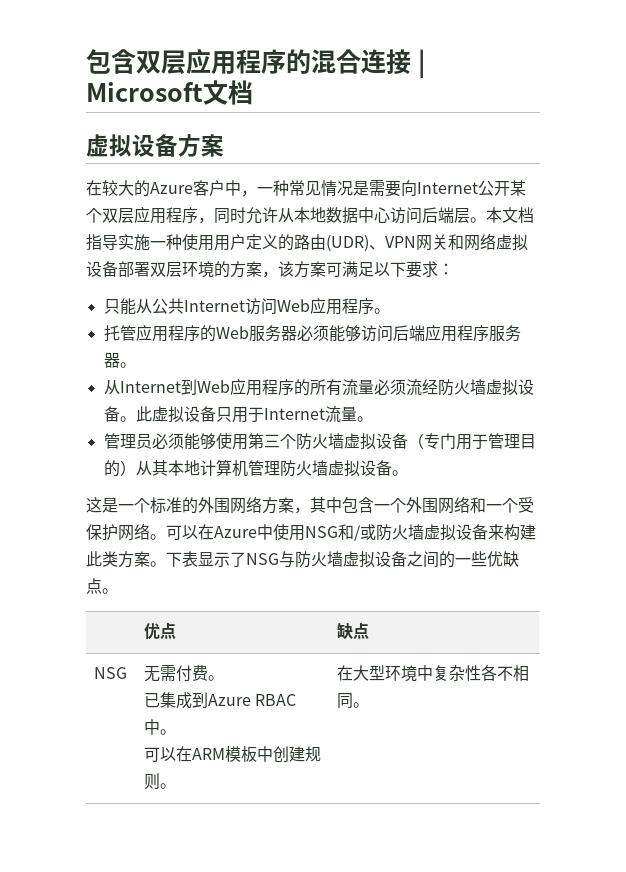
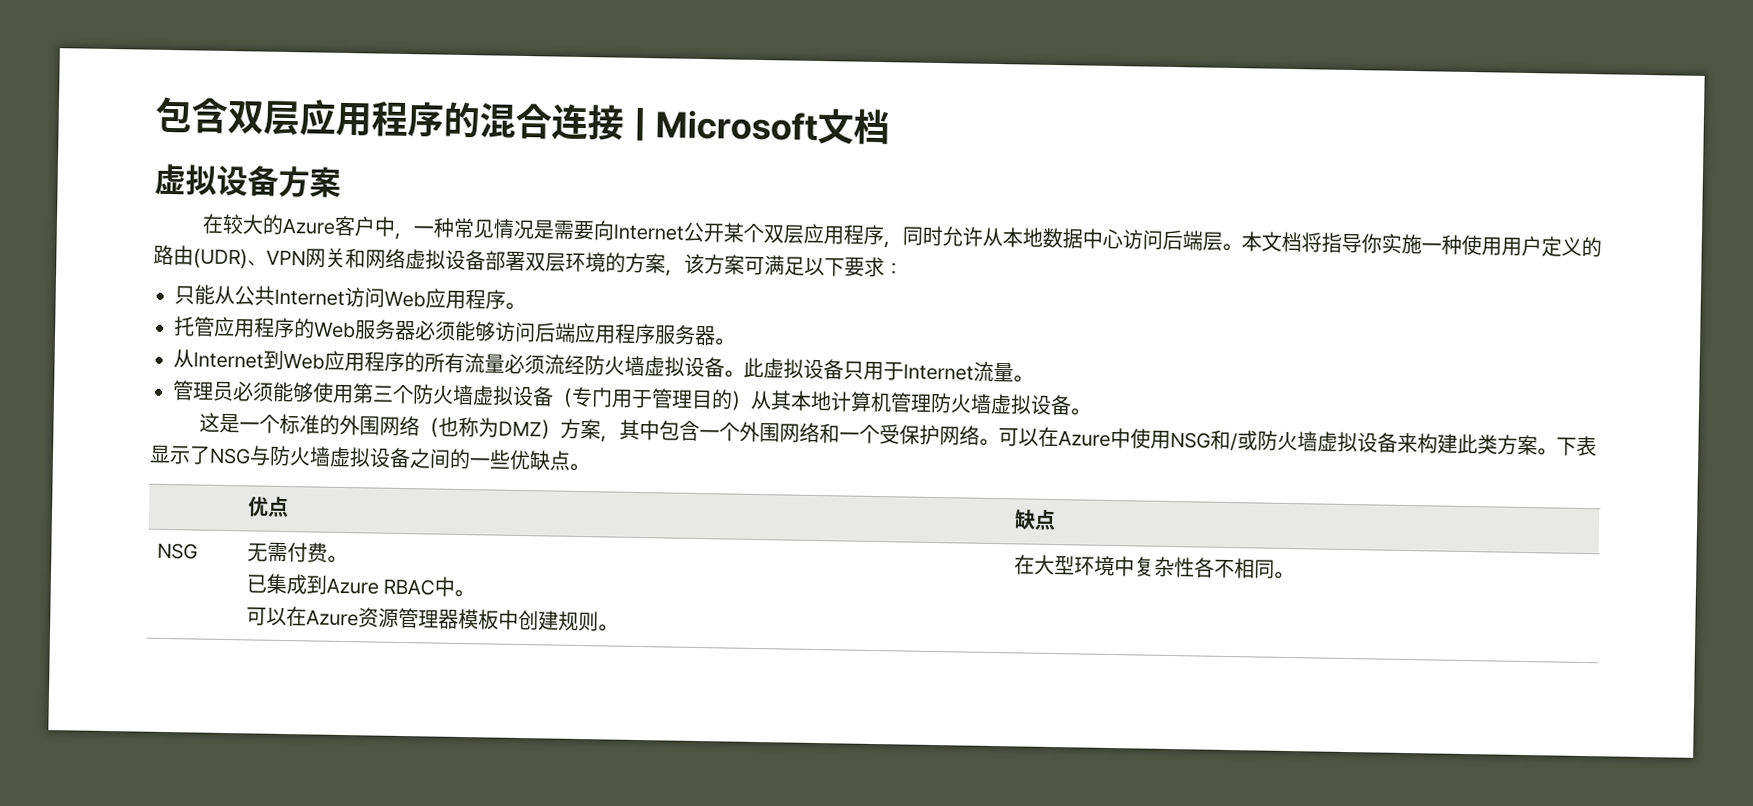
[86,234,118,251] 指导 -> [1301,232,1383,254] 将指导你
(262, 504) none -> [419,416,562,440] （也称为DMZ）
[192,748,226,760] ARM -> [305,607,459,629] Azure资源管理器

